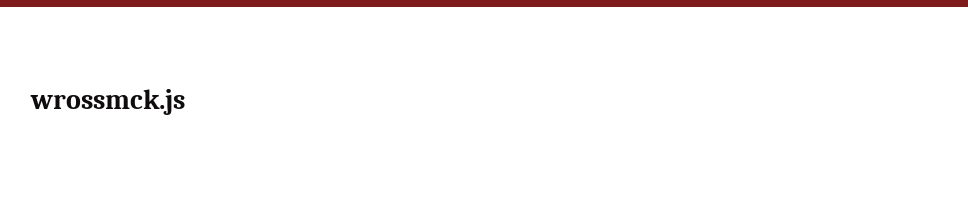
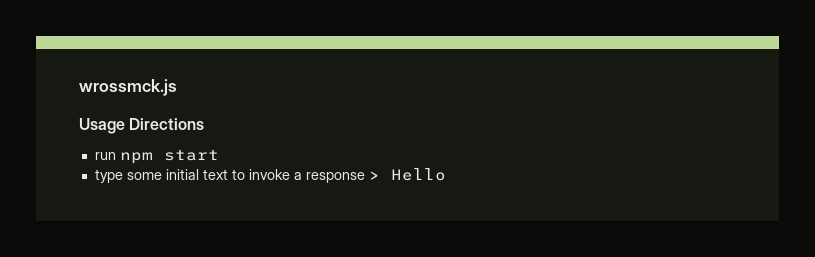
(185, 102) none -> [79,118,205,134] [94,150,219,164] [94,168,446,183] // Usage Directions // run npm start // type some initial text to invoke a response > Hello

